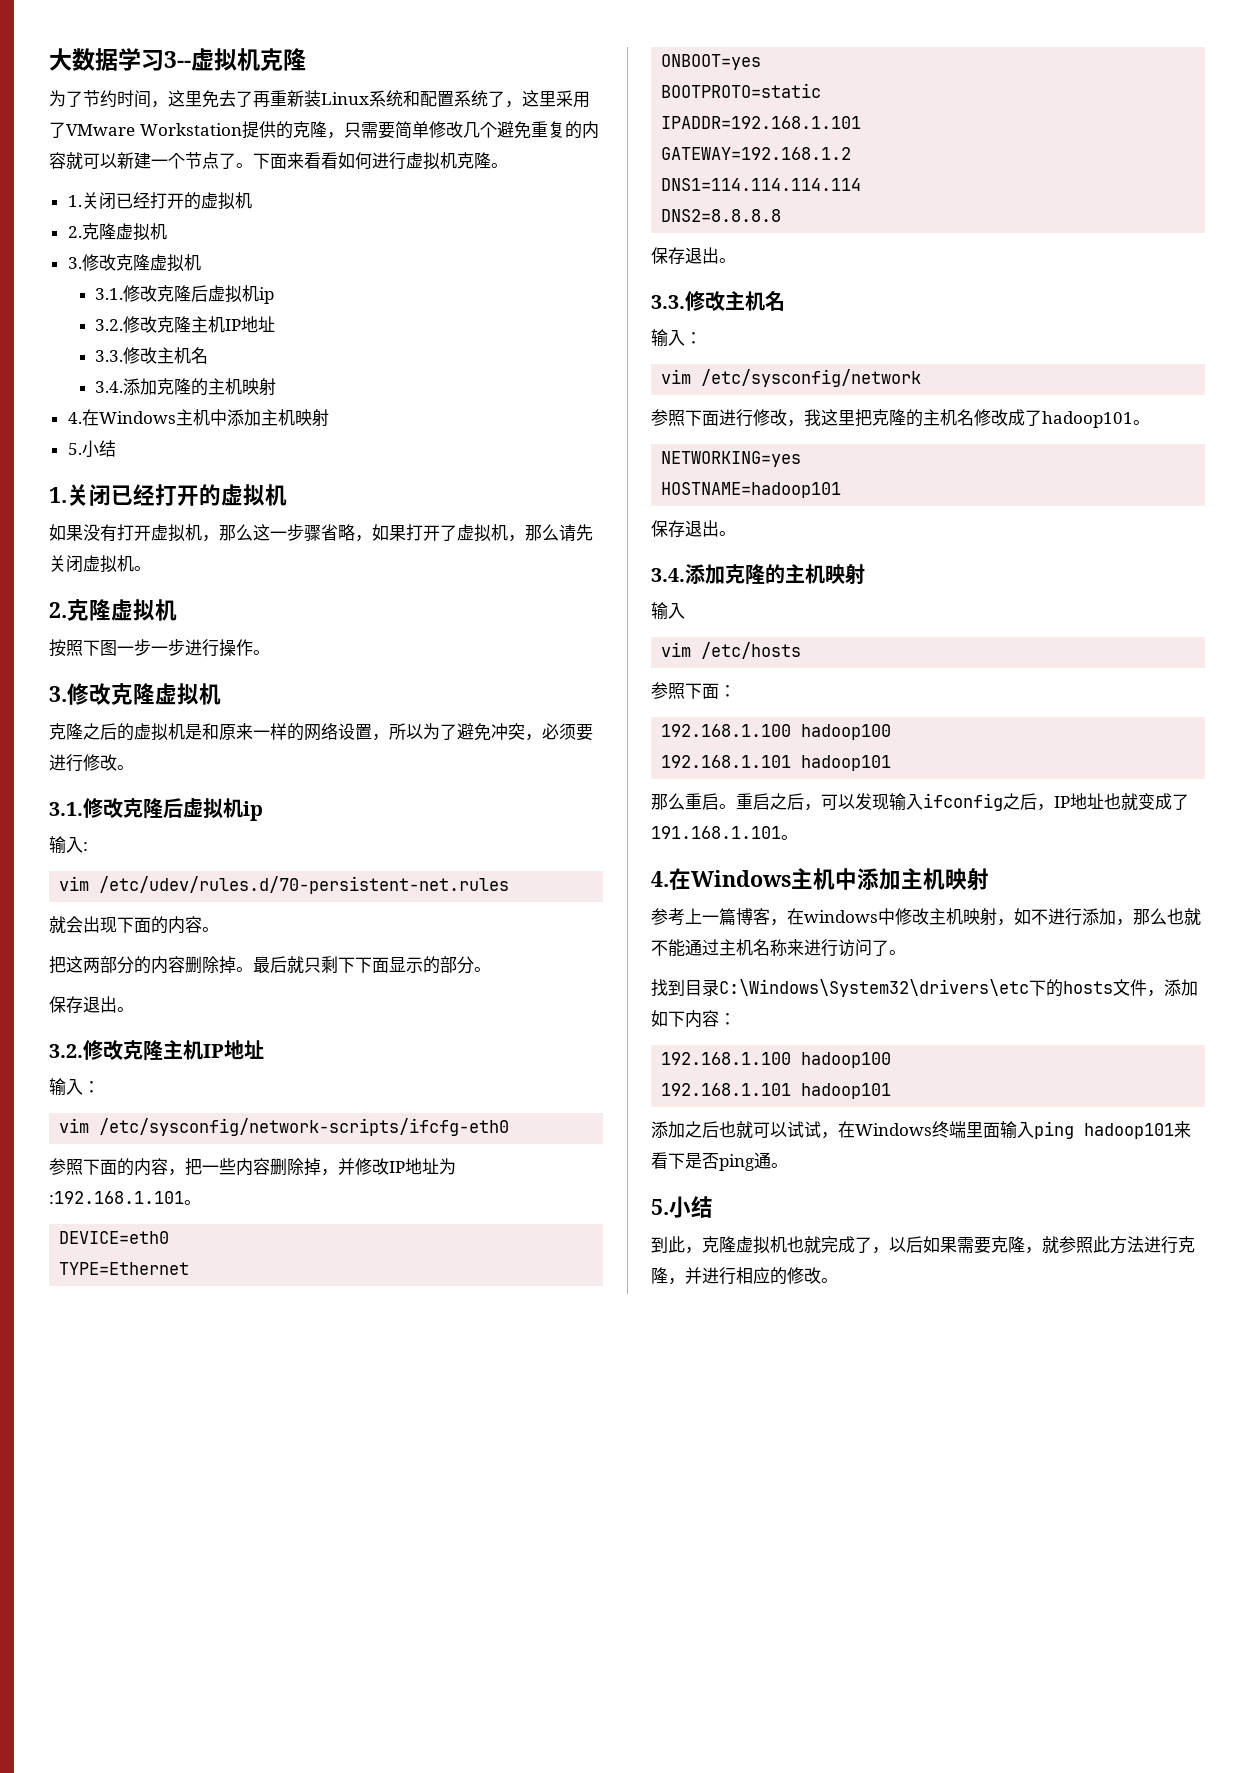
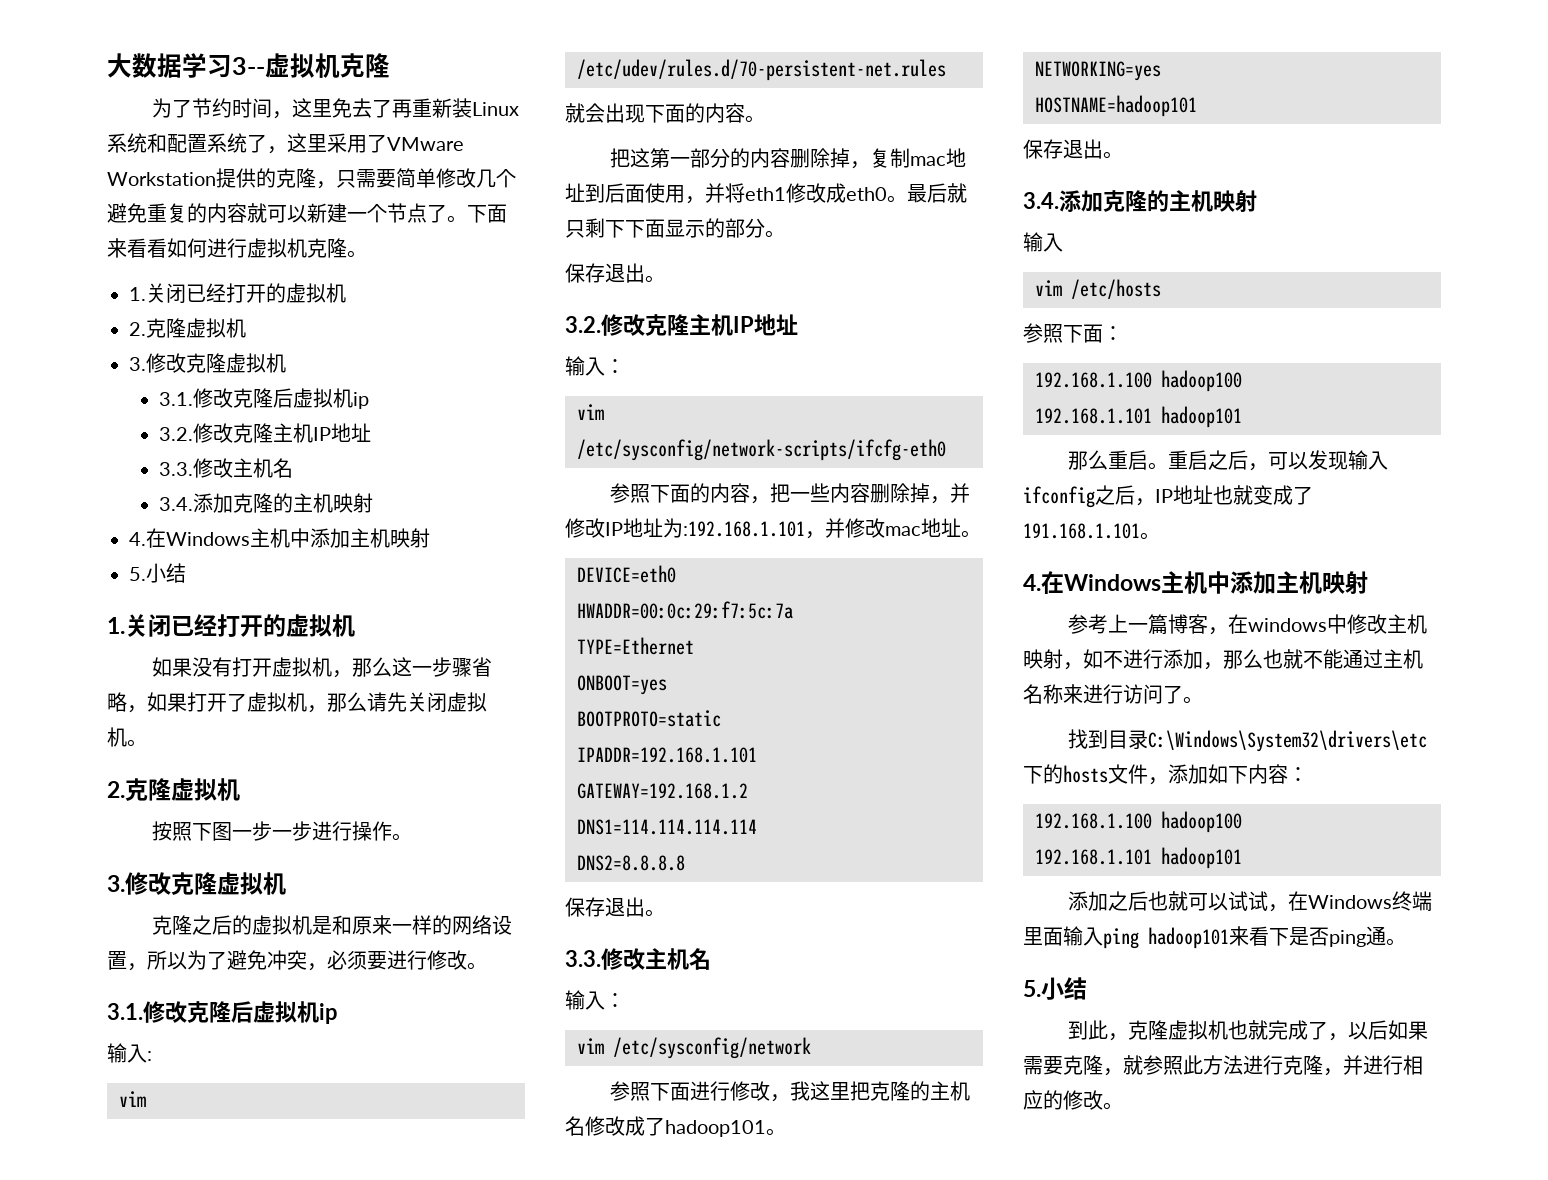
[83,957,100,973] 两 -> [650,148,691,168] 第一
(236, 965) none -> [850,148,967,169] [565,183,887,204] ，复制mac地址到后面使用，并将eth1修改成eth0
(184, 1197) none -> [805,518,961,539] ，并修改mac地址
(170, 1237) none -> [577,601,793,619] // HWADDR=00:0c:29:f7:5c:7a

